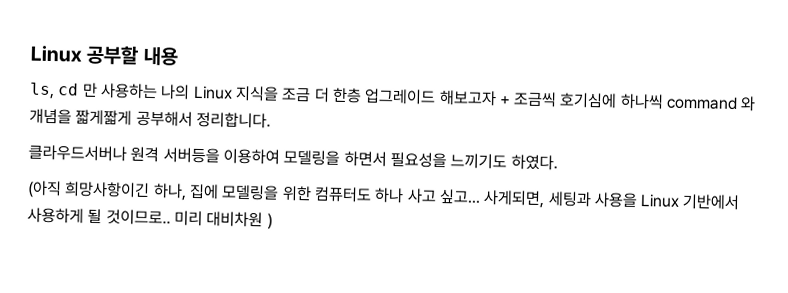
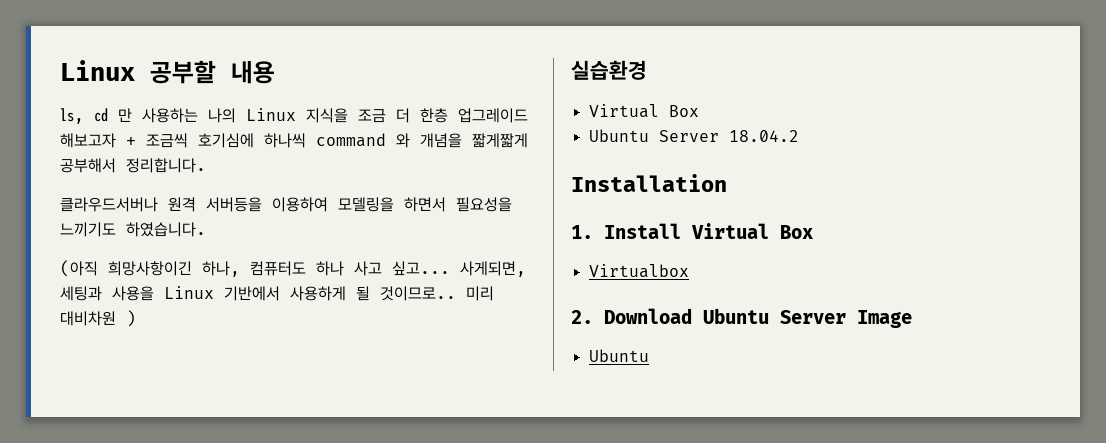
[510,154,558,171] 하였다. -> [126,222,206,237] 하였습니다.
[188,183,312,202] 집에 모델링을 위한 -> (240, 269) none
(273, 221) none -> [571,60,647,80] [588,104,699,118] [588,129,799,142] [571,174,727,192] [571,223,813,239] [588,264,689,278] [571,308,912,328] [588,349,649,362] // 실습환경 // Virtual Box // Ubuntu Server 18.04.2 // Installation // 1. Install Virtual Box // Virtualbox // 2. Download Ubuntu Server Image // Ubuntu

